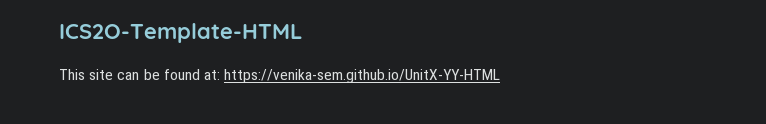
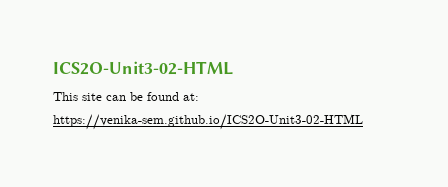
[59,23,302,43] ICS2O-Template-HTML -> [53,61,233,75] ICS2O-Unit3-02-HTML
[224,69,501,83] https://venika-sem.github.io/UnitX-YY-HTML -> [53,114,363,130] https://venika-sem.github.io/ICS2O-Unit3-02-HTML

